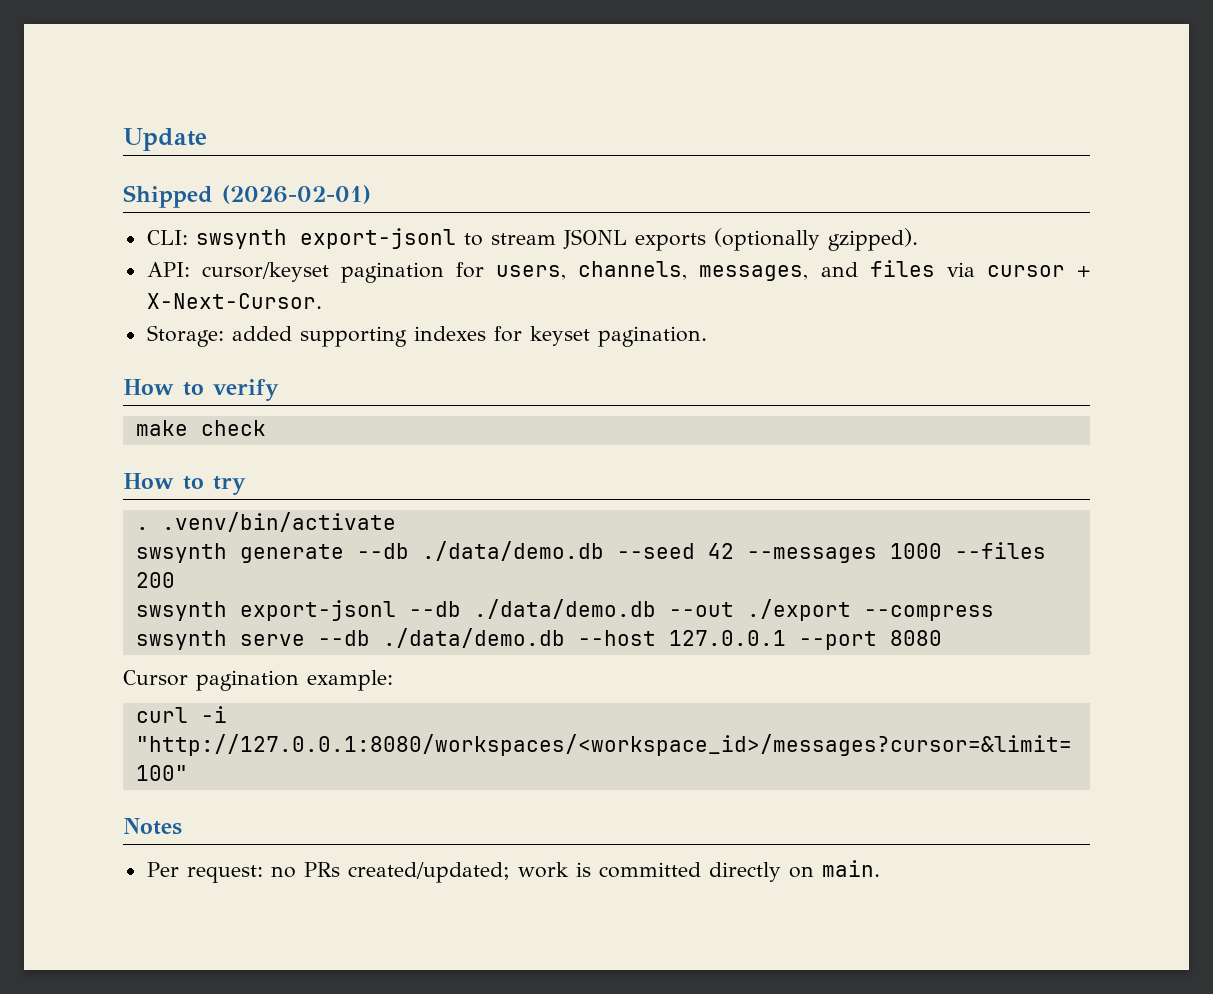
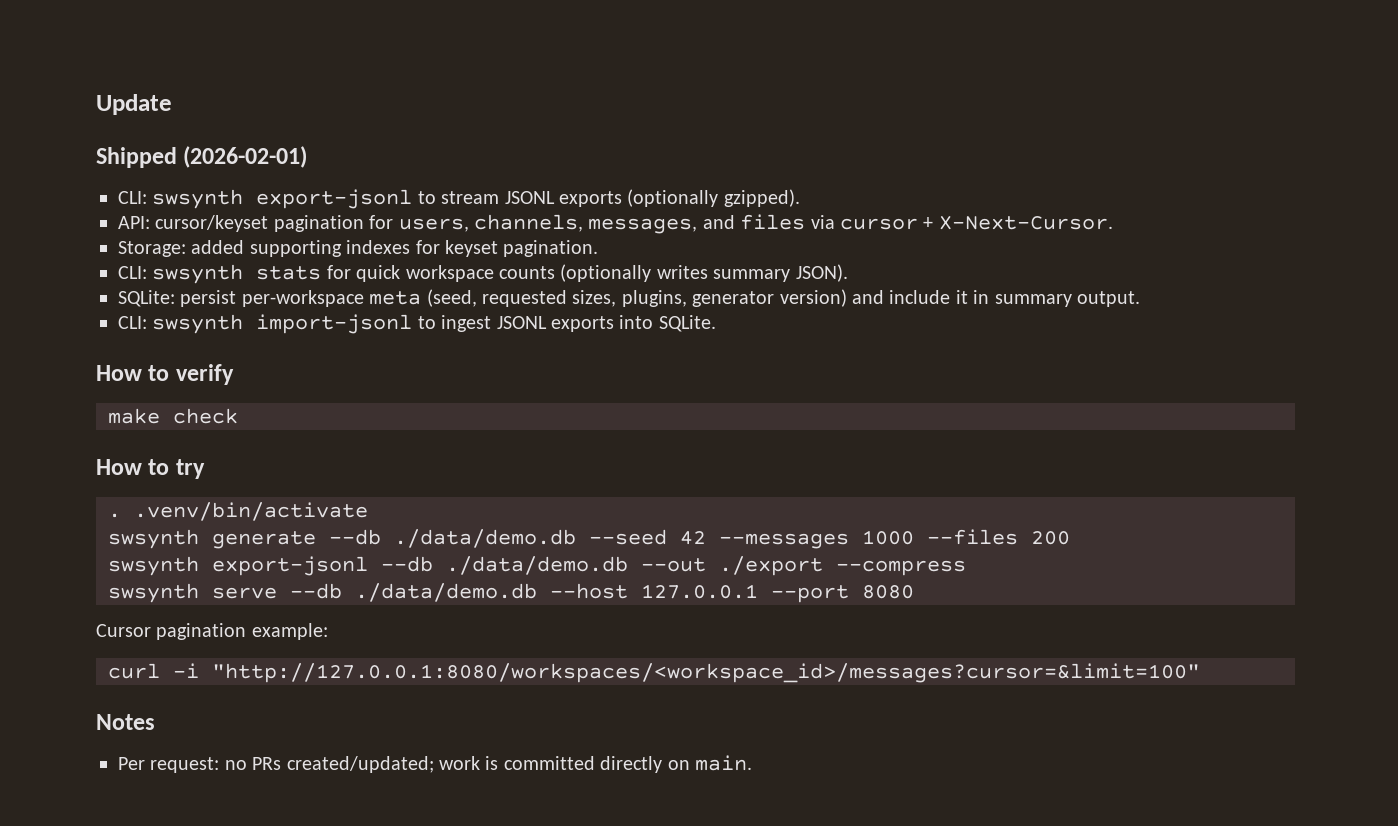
(707, 336) none -> [118,264,848,284] [118,289,1140,307] [118,314,716,334] // CLI: swsynth stats for quick workspace counts (optionally writes summary JSON). // SQLite: persist per-workspace meta (seed, requested sizes, plugins, generator version) and include it in summary output. // CLI: swsynth import-jsonl to ingest JSONL exports into SQLite.

